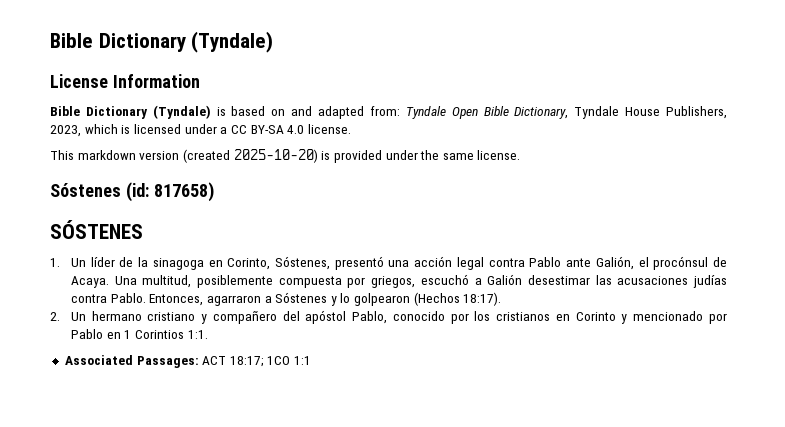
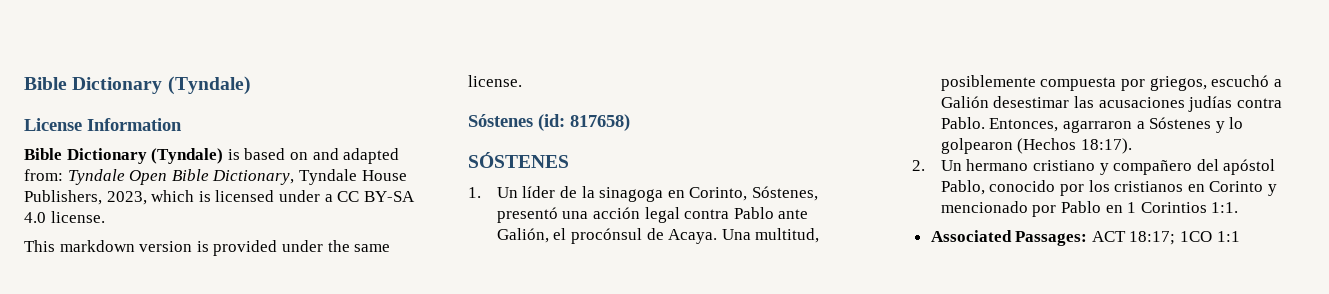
[182,149,318,163] (created 2025-10-20) -> (193, 246) none

